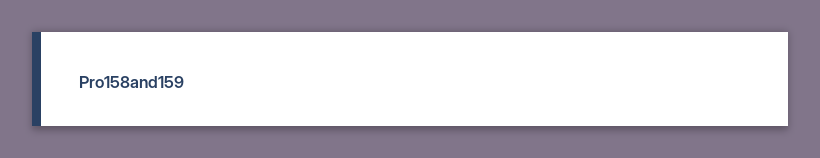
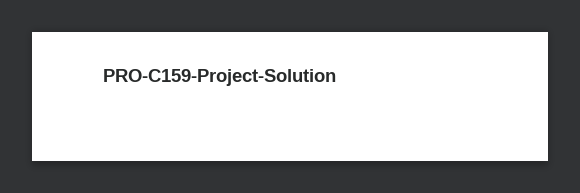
[79,76,184,88] Pro158and159 -> [103,69,336,86] PRO-C159-Project-Solution

